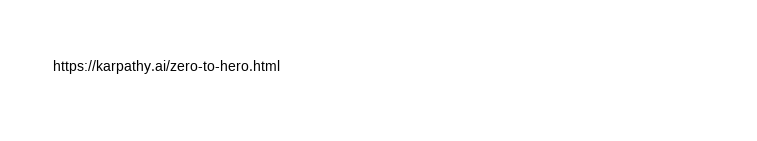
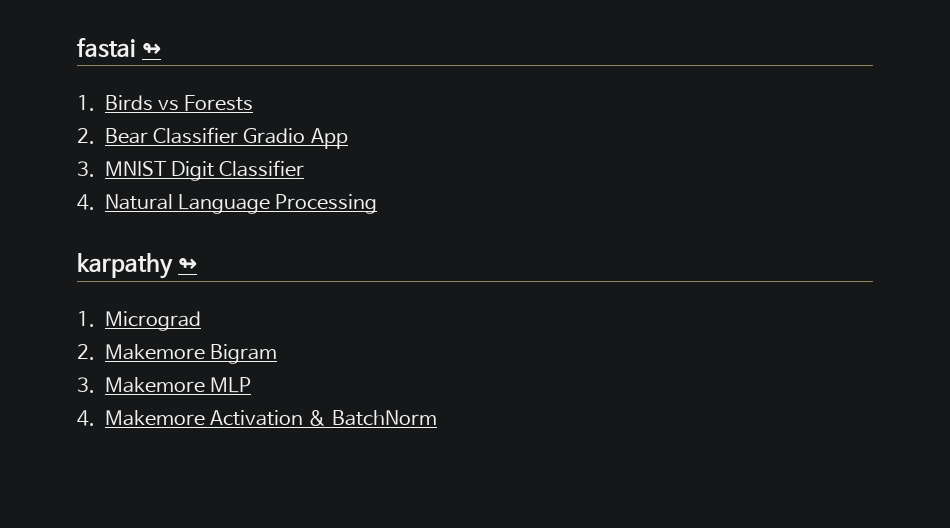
[53,60,280,74] https://karpathy.ai/zero-to-hero.html -> [77,38,162,58] [77,95,254,111] [77,127,348,149] [77,160,305,181] [77,194,378,214] [77,253,198,279] [77,311,201,331] [77,344,278,364] [77,377,252,393] [77,410,437,426] fastai ↬ // 1. Birds vs Forests // 2. Bear Classifier Gradio App // 3. MNIST Digit Classifier // 4. Natural Language Processing // karpathy ↬ // 1. Micrograd // 2. Makemore Bigram // 3. Makemore MLP // 4. Makemore Activation & BatchNorm

